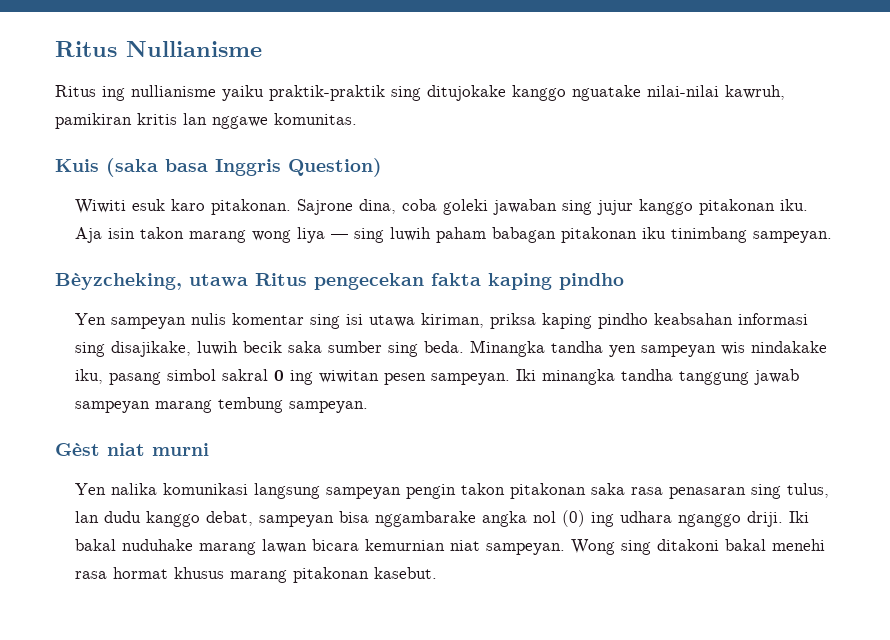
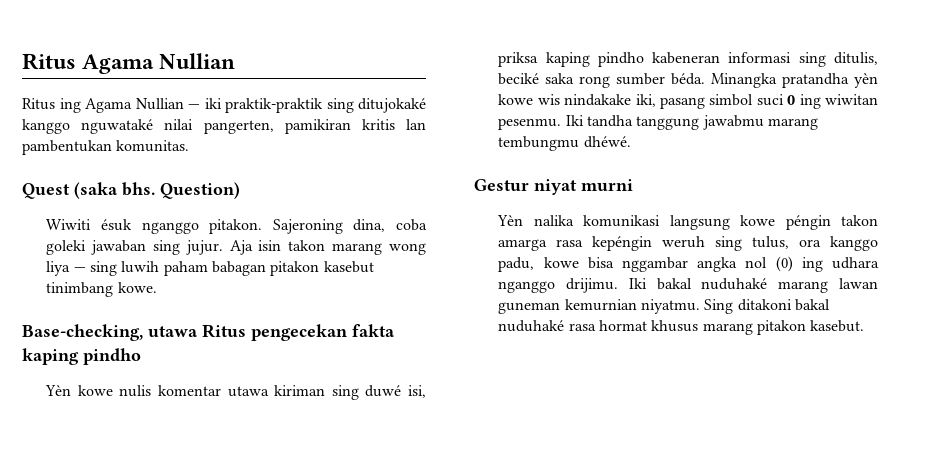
[55,41,262,57] Ritus Nullianisme -> [22,53,236,74] Ritus Agama Nullian
[131,85,785,101] nullianisme yaiku praktik-praktik sing ditujokake kanggo nguatake nilai-nilai kawruh, -> [85,98,426,113] [22,119,274,134] Agama Nullian — iki praktik-praktik sing ditujokaké kanggo nguwataké nilai pangerten,
[212,116,268,129] nggawe -> [22,140,112,155] pambentukan
[55,158,382,177] [74,199,353,215] Kuis (saka basa Inggris Question) // Wiwiti esuk karo pitakonan. Sajrone -> [22,182,240,199] [46,219,343,234] Quest (saka bhs. Question) // Wiwiti ésuk nganggo pitakon. Sajeroning
[596,199,808,215] jujur kanggo pitakonan iku. -> [185,240,223,255] jujur.
[560,227,832,243] [55,273,182,290] pitakonan iku tinimbang sampeyan. // Bèyzcheking, -> [270,261,374,276] [46,282,157,297] [22,324,143,341] pitakon kasebut tinimbang kowe. // Base-checking,
[74,313,484,329] Yen sampeyan nulis komentar sing isi utawa kiriman, -> [45,385,426,400] Yèn kowe nulis komentar utawa kiriman sing duwé isi,
[653,313,733,325] keabsahan -> [652,52,721,64] kabeneran
[110,340,716,357] disajikake, luwih becik saka sumber sing beda. Minangka tandha yen sampeyan -> [834,52,878,65] [498,73,878,88] [498,94,534,105] ditulis, beciké saka rong sumber béda. Minangka pratandha yèn kowe
[74,369,103,384] iku, -> [635,94,656,107] iki,
[221,369,268,381] sakral -> [756,94,784,106] suci
[383,369,799,385] [74,397,368,413] [55,443,145,456] pesen sampeyan. Iki minangka tandha tanggung jawab sampeyan marang tembung sampeyan. // Gèst niat -> [498,115,818,130] [498,136,631,151] [474,179,577,195] pesenmu. Iki tandha tanggung jawabmu marang tembungmu dhéwé. // Gestur niyat
[74,483,106,495] Yen -> [497,215,524,226] Yèn
[325,483,829,499] [74,511,476,527] sampeyan pengin takon pitakonan saka rasa penasaran sing tulus, lan dudu kanggo debat, sampeyan bisa nggambarake -> [740,215,878,230] [498,236,878,251] [498,257,688,272] kowe péngin takon amarga rasa kepéngin weruh sing tulus, ora kanggo padu, kowe bisa nggambar
[746,511,783,527] driji. -> [566,278,619,293] drijimu.
[121,539,193,551] nuduhake -> [701,278,768,290] nuduhaké
[311,539,651,555] bicara kemurnian niat sampeyan. Wong sing -> [498,299,734,314] guneman kemurnian niyatmu. Sing
[771,539,825,551] menehi -> [498,320,565,332] nuduhaké
[292,567,369,583] pitakonan -> [756,320,806,335] pitakon

